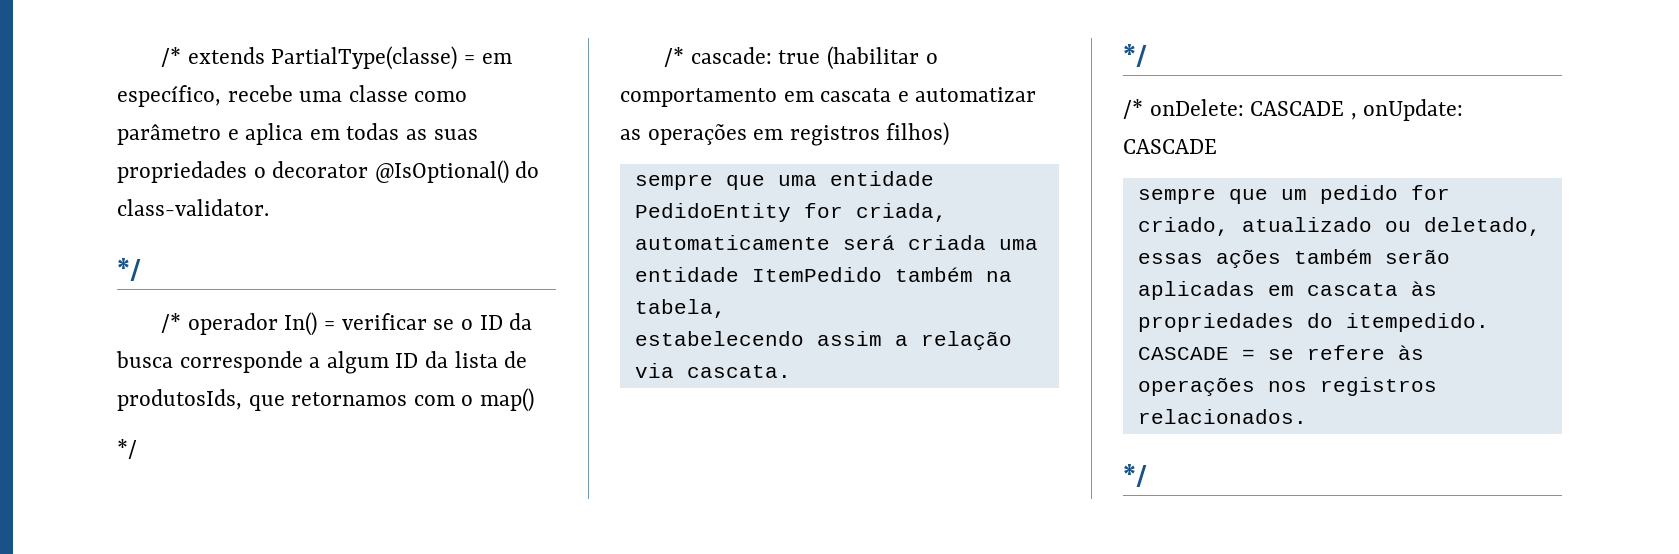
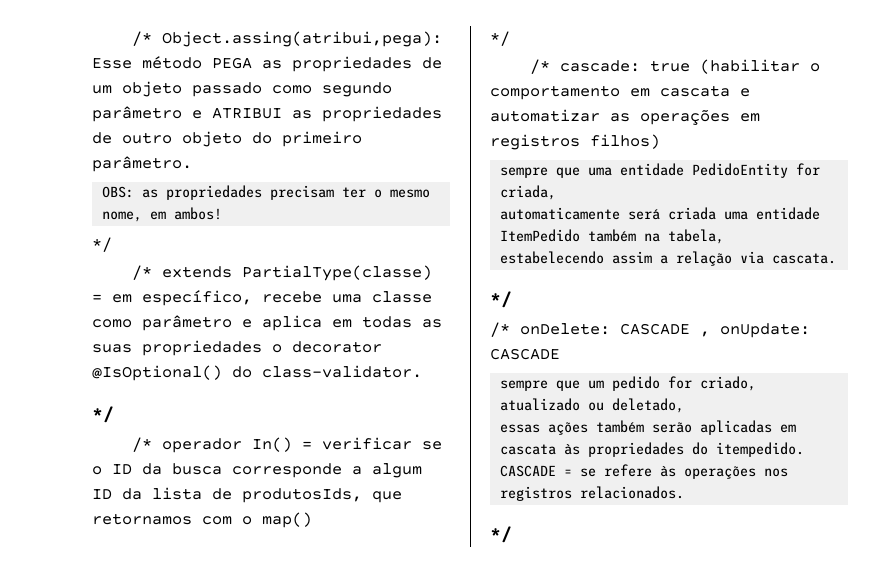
[161,47,182,67] /* -> [131,31,442,47] [92,56,442,72] [92,81,392,97] [92,106,442,122] [92,131,362,147] [92,156,192,172] [102,185,431,200] [102,207,223,222] [92,237,112,252] [131,265,152,280] /* Object.assing(atribui,pega): Esse método PEGA as propriedades de um objeto passado como segundo parâmetro e ATRIBUI as propriedades de outro objeto do primeiro parâmetro. // OBS: as propriedades precisam ter o mesmo nome, em ambos! // */ // /*

